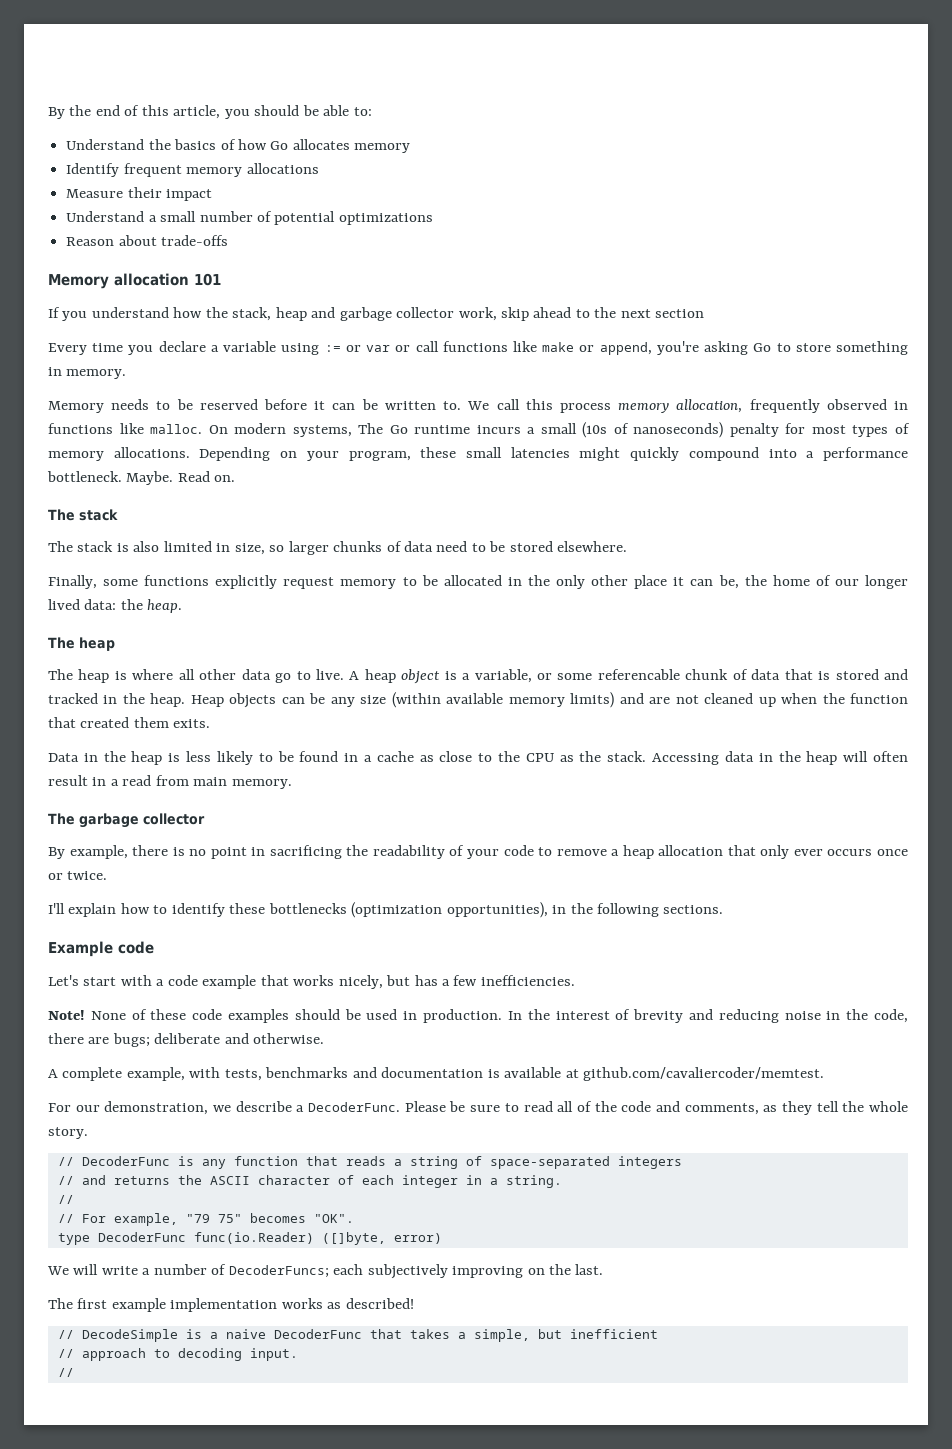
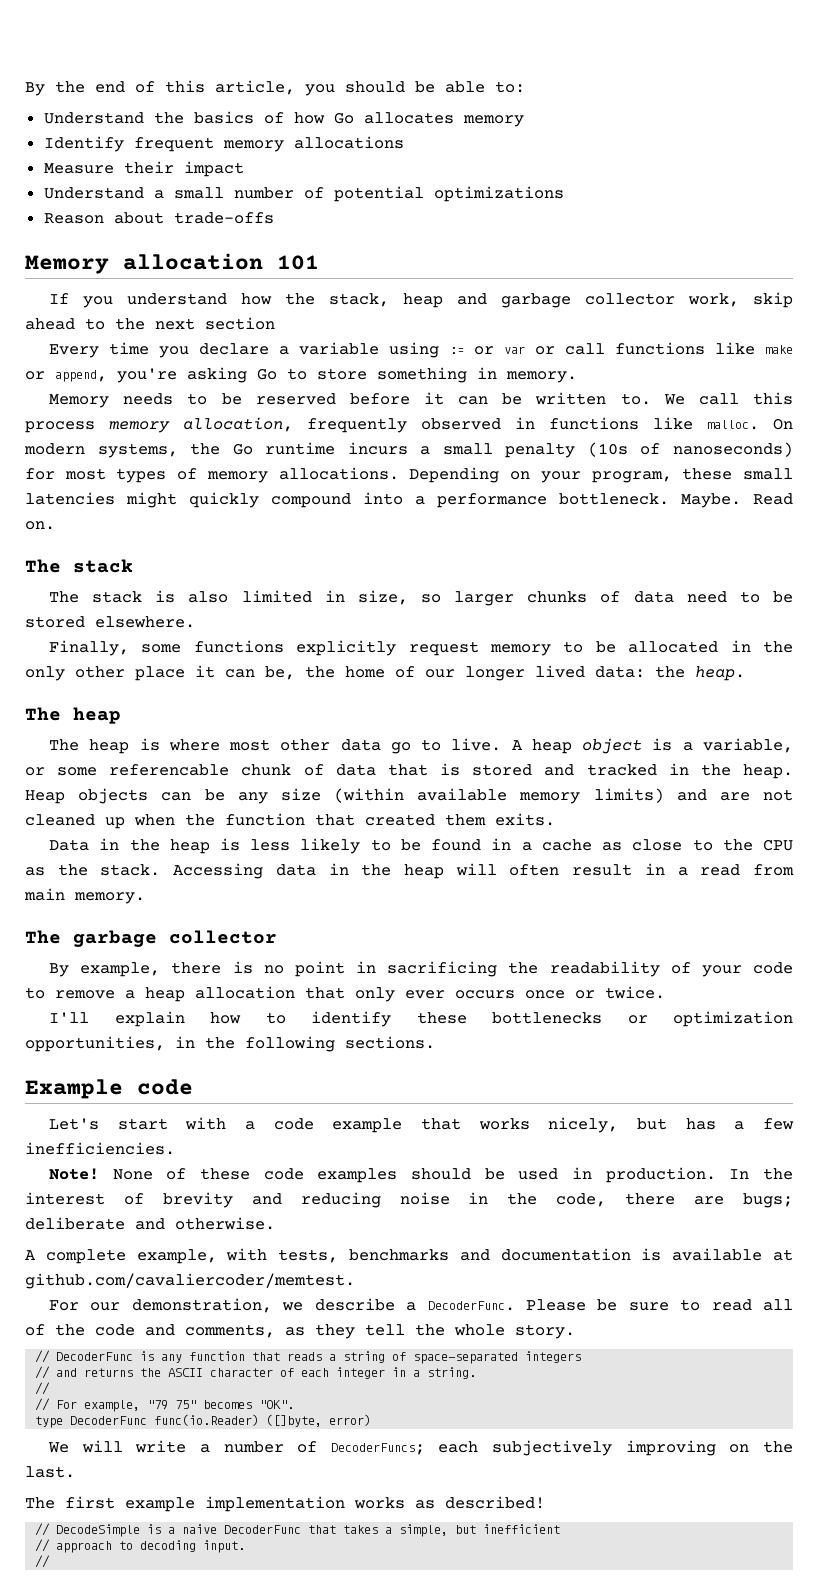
[358,423,384,434] The -> [190,443,221,455] the
(577, 428) none -> [505,443,576,458] penalty
[729,423,779,437] penalty -> (793, 449) none
[178,669,195,680] all -> [229,739,271,751] most
[351,902,548,918] (optimization opportunities), -> [627,1011,793,1027] [25,1036,165,1052] or optimization opportunities,

